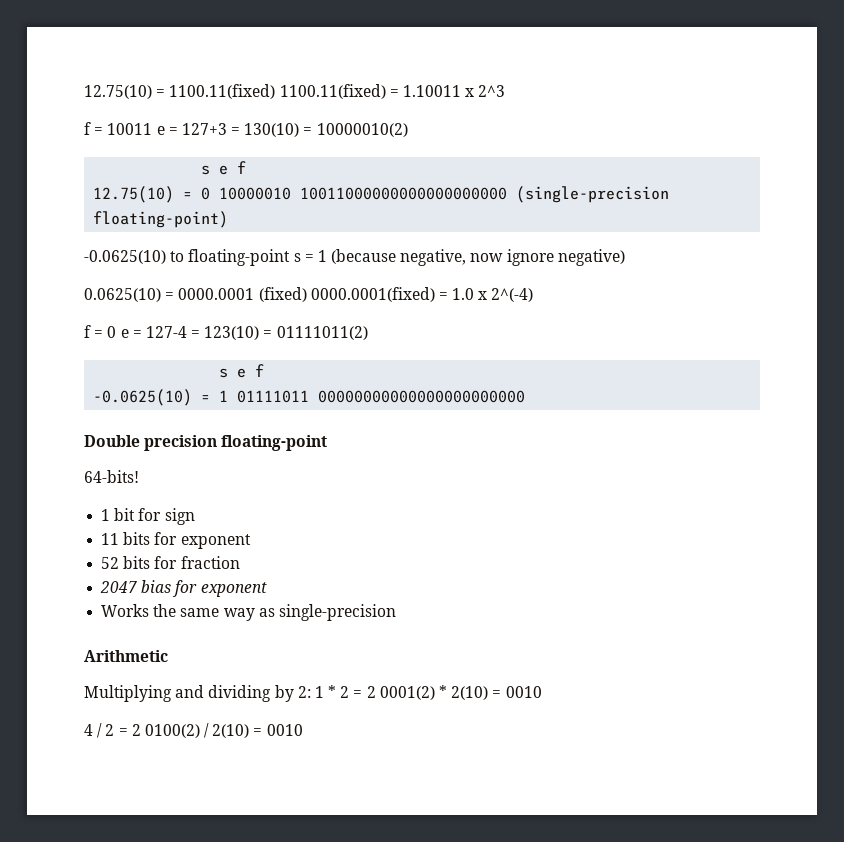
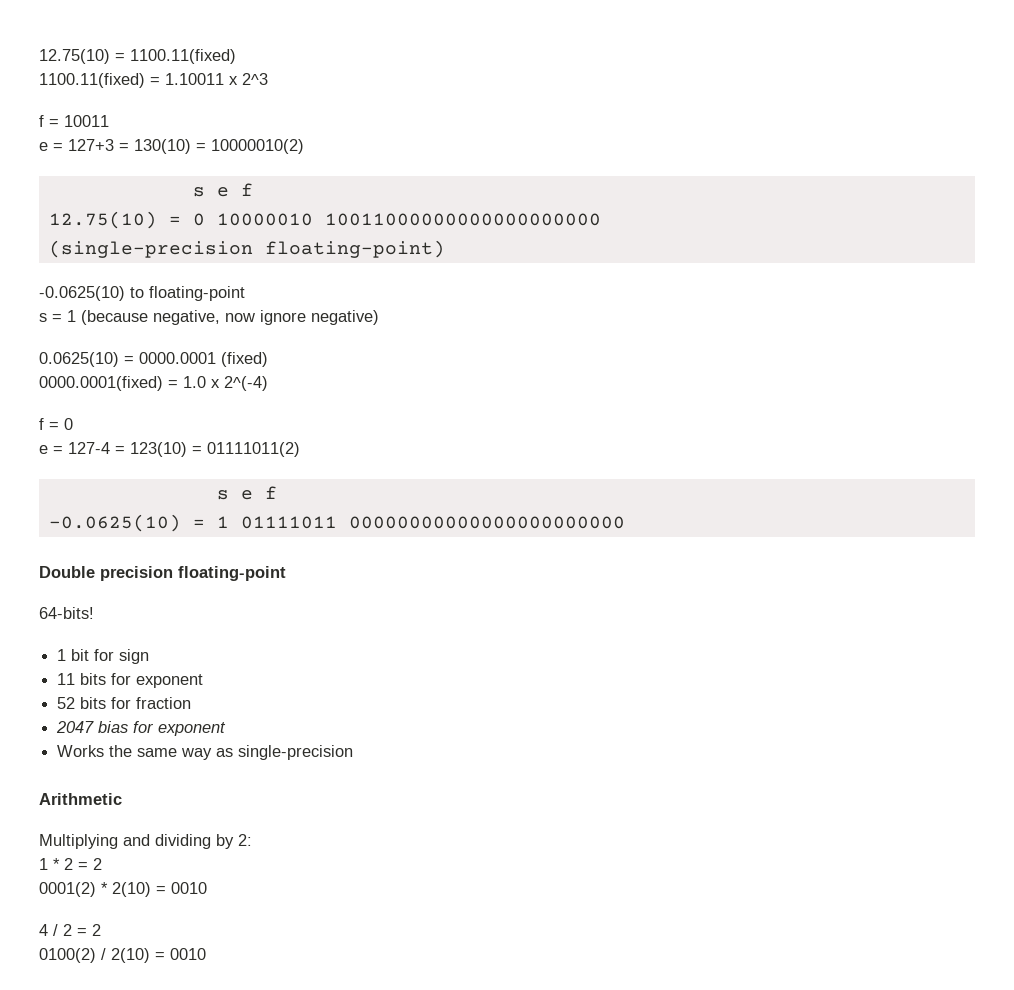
(276, 91) none -> (236, 56) //
(153, 129) none -> (109, 121) //
(508, 193) none -> (601, 219) //
(291, 257) none -> (245, 293) //
(307, 294) none -> (268, 359) //
(117, 332) none -> (73, 424) //
(311, 692) none -> (252, 840) //
(376, 692) none -> (102, 864) //
(141, 730) none -> (101, 930) //

